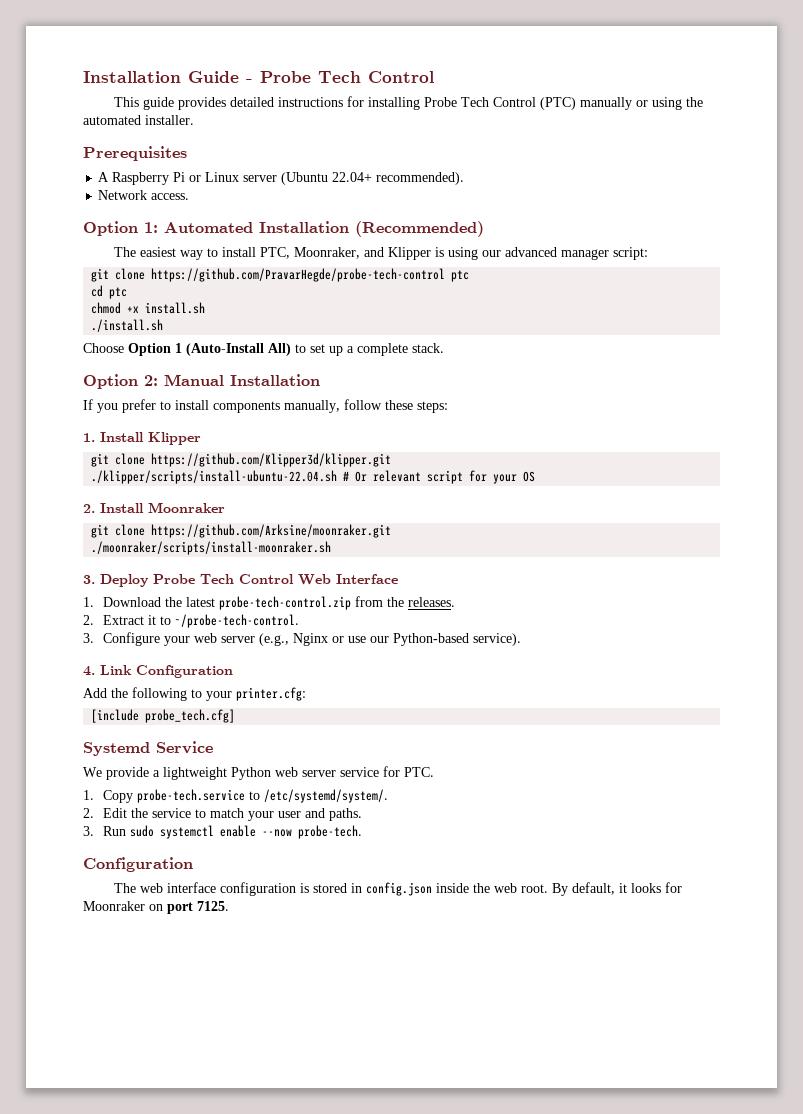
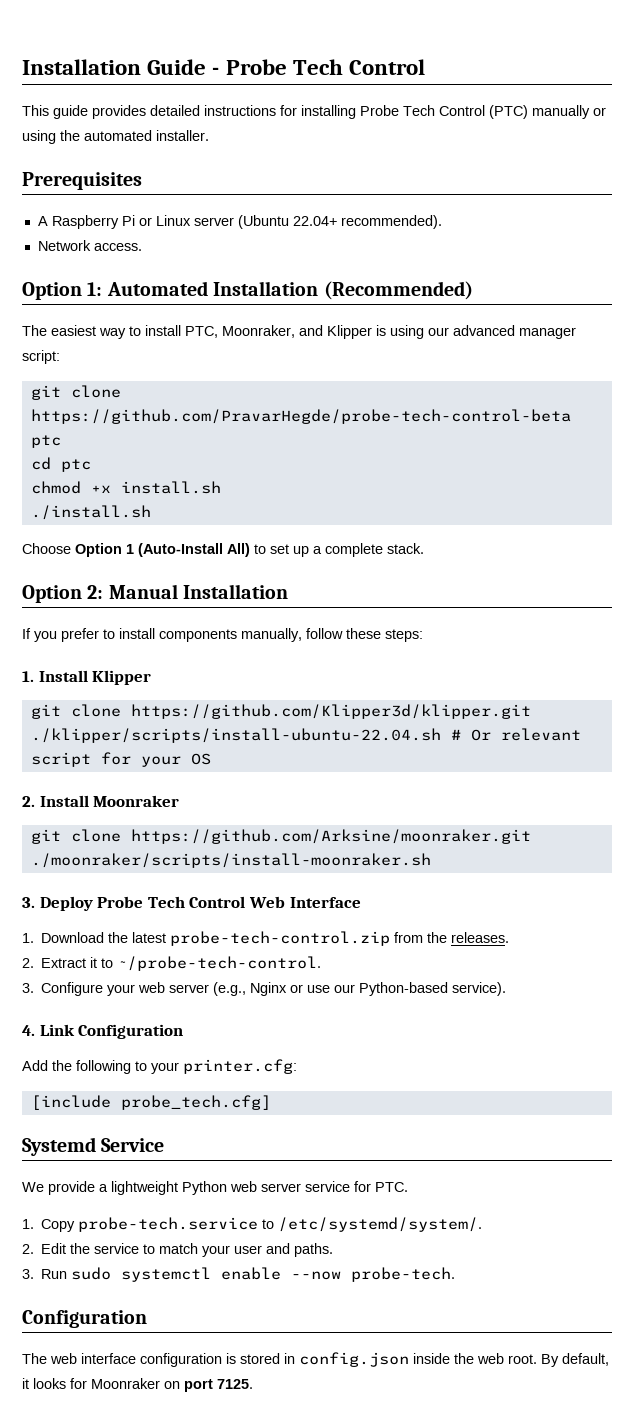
[151,268,446,282] https://github.com/PravarHegde/probe-tech-control -> [30,409,571,424] https://github.com/PravarHegde/probe-tech-control-beta

